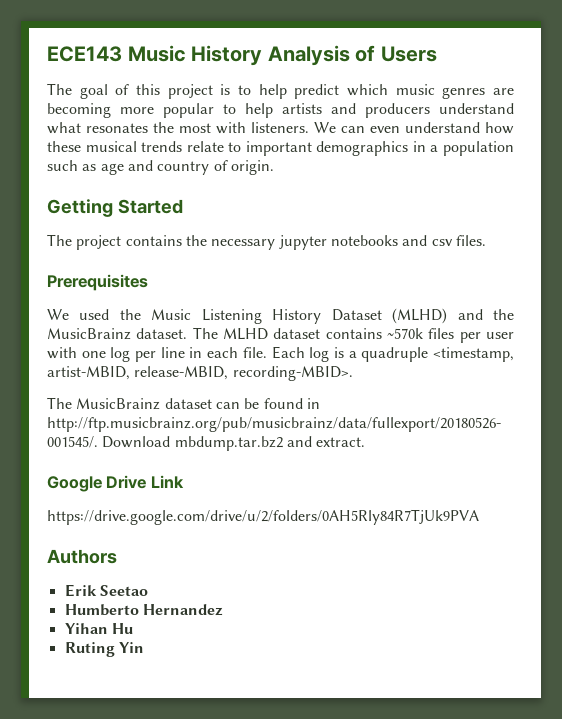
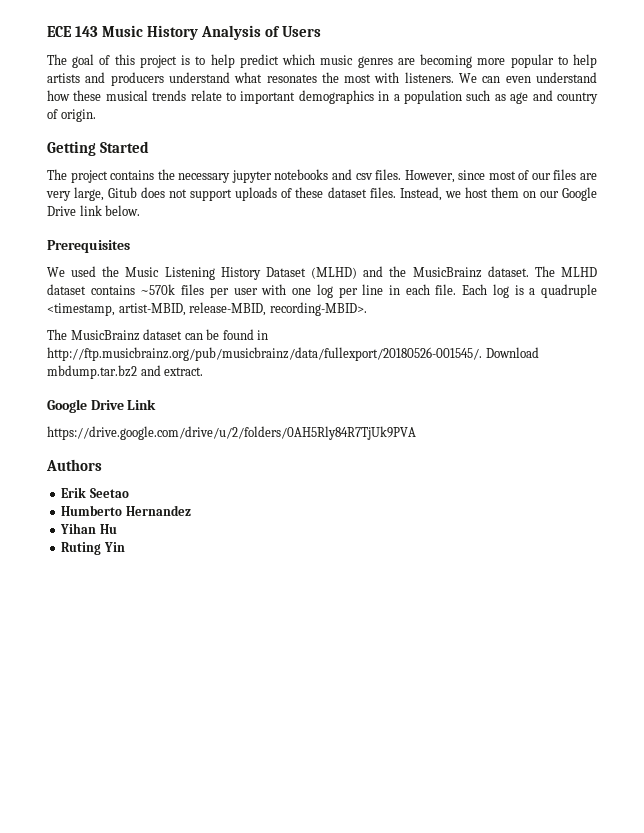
[47,46,122,62] ECE143 -> [47,26,99,37] ECE 143
(486, 240) none -> [404,169,597,183] [46,187,597,201] [47,205,141,216] However, since most of our files are very large, Gitub does not support uploads of these dataset files. Instead, we host them on our Google Drive link below.

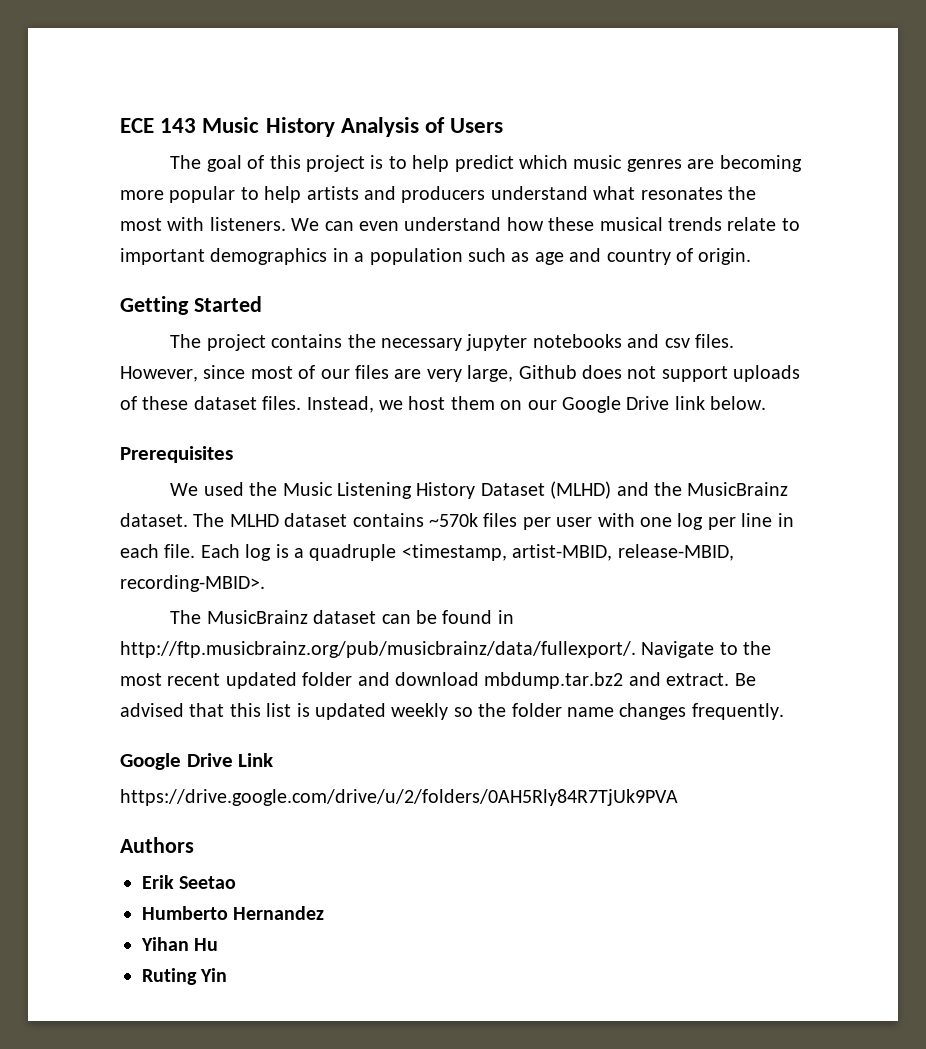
[108,187,138,198] Gitub -> [518,365,577,379] Github
[47,347,539,361] [47,365,204,379] http://ftp.musicbrainz.org/pub/musicbrainz/data/fullexport/20180526-001545/. Download mbdump.tar.bz2 and extract. -> [120,641,772,658] [120,672,756,689] [120,703,784,720] http://ftp.musicbrainz.org/pub/musicbrainz/data/fullexport/. Navigate to the most recent updated folder and download mbdump.tar.bz2 and extract. Be advised that this list is updated weekly so the folder name changes frequently.

